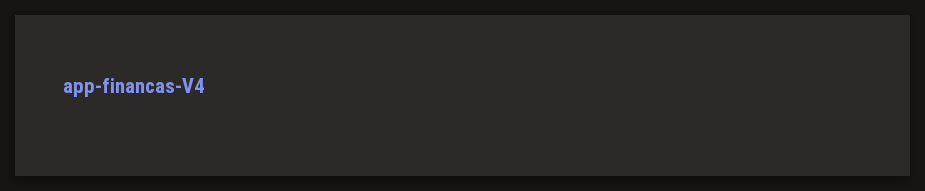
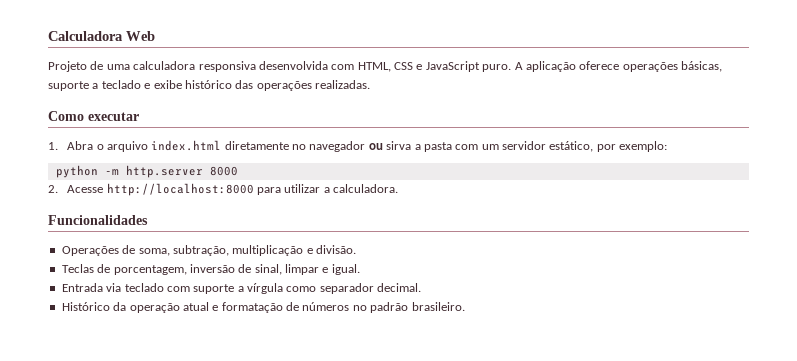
[63,78,204,97] app-financas-V4 -> [48,31,155,41] [48,61,722,72] [48,80,370,91] [48,111,139,121] [48,140,668,152] [55,165,238,178] [48,183,399,196] [48,215,148,225] [61,245,356,256] [61,264,360,275] [61,283,422,294] [61,302,465,313] Calculadora Web // Projeto de uma calculadora responsiva desenvolvida com HTML, CSS e JavaScript puro. A aplicação oferece operações básicas, suporte a teclado e exibe histórico das operações realizadas. // Como executar // 1. Abra o arquivo index.html diretamente no navegador ou sirva a pasta com um servidor estático, por exemplo: // python -m http.server 8000 // 2. Acesse http://localhost:8000 para utilizar a calculadora. // Funcionalidades // Operações de soma, subtração, multiplicação e divisão. // Teclas de porcentagem, inversão de sinal, limpar e igual. // Entrada via teclado com suporte a vírgula como separador decimal. // Histórico da operação atual e formatação de números no padrão brasileiro.

